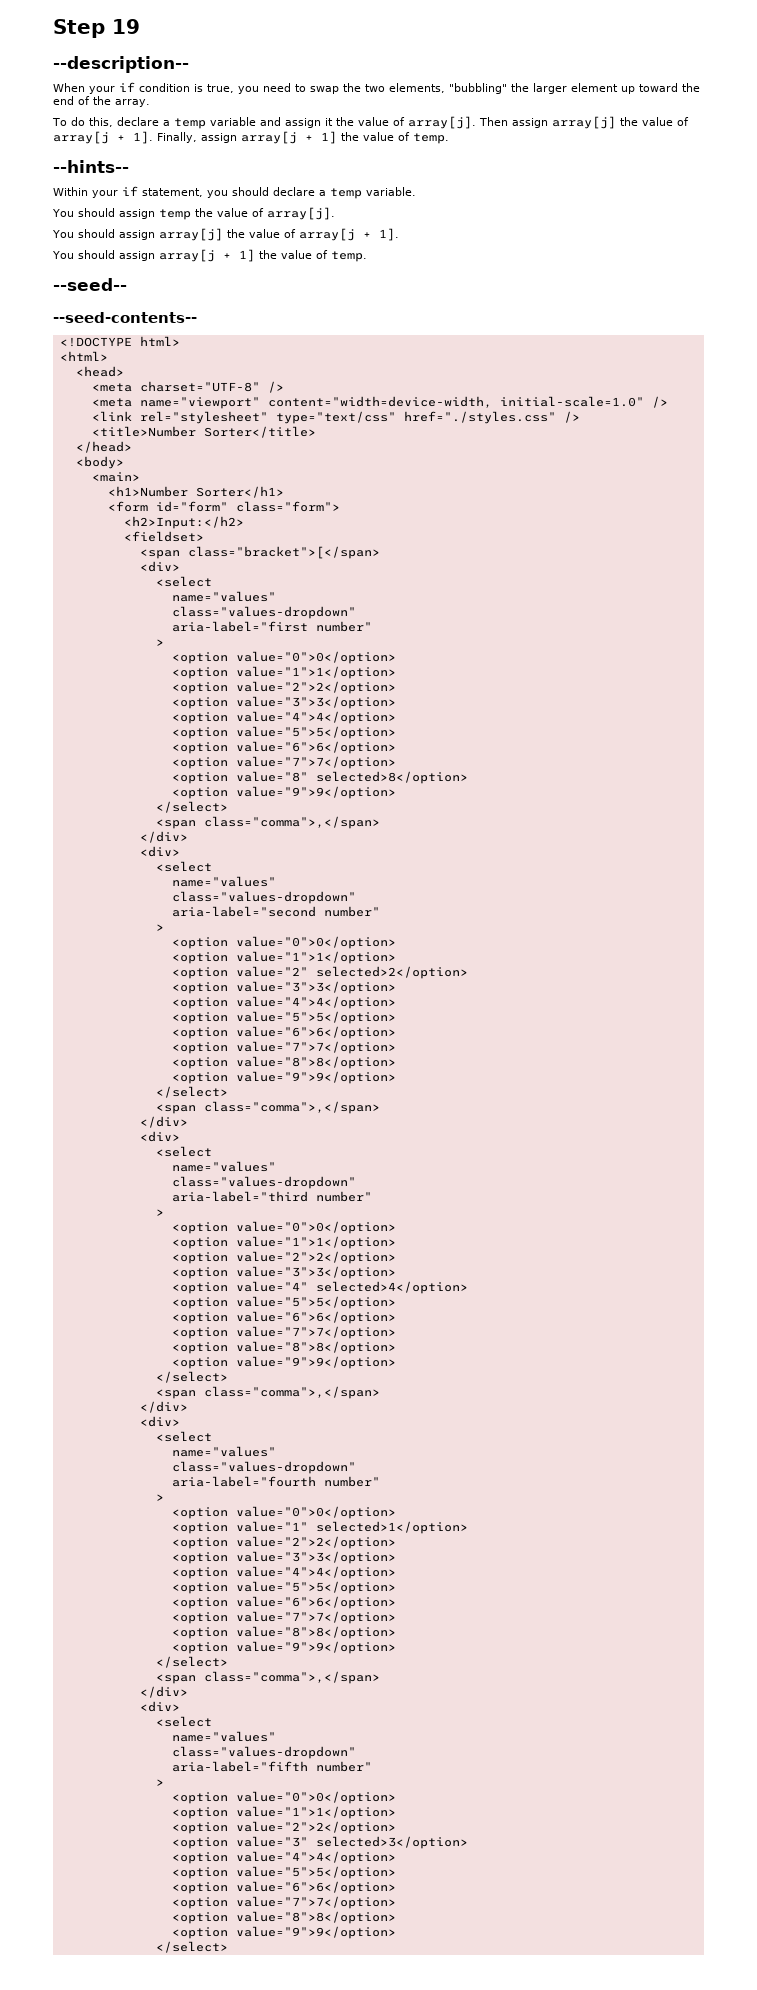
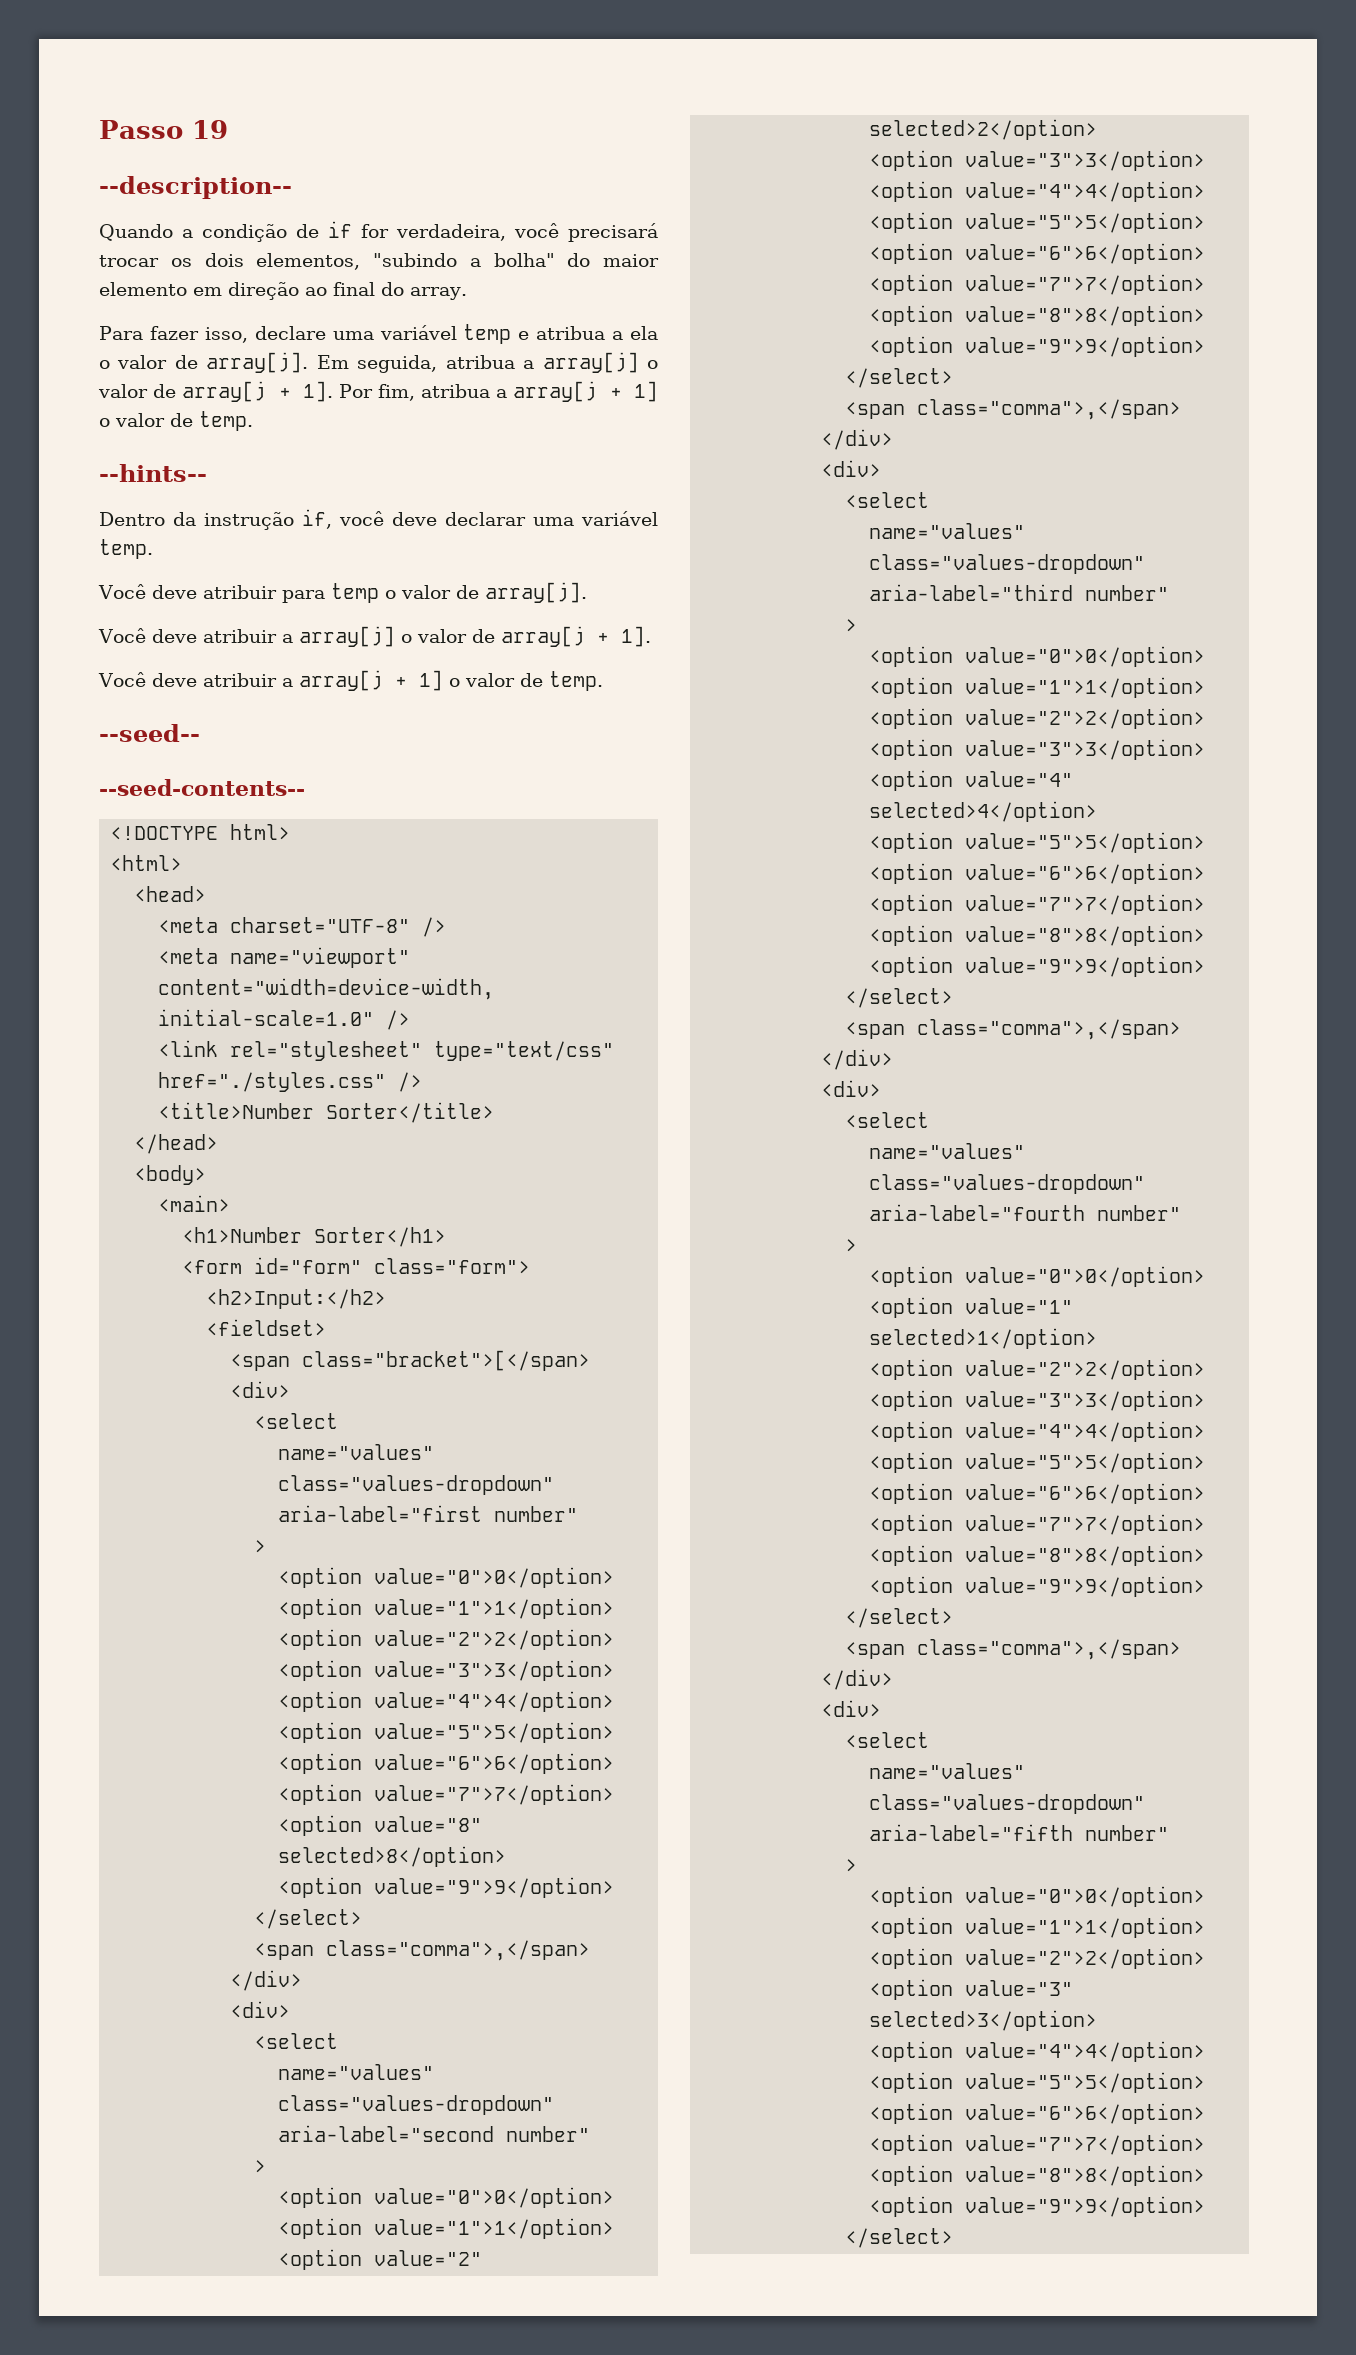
[53,19,105,38] Step -> [99,120,183,139] Passo
[53,82,700,94] [53,96,150,107] [52,116,689,129] [53,131,449,144] [53,160,129,173] [53,186,416,199] [52,207,335,220] [52,228,399,241] [52,249,328,262] When your if condition is true, you need to swap the two elements, "bubbling" the larger element up toward the end of the array. // To do this, declare a temp variable and assign it the value of array[j]. Then assign array[j] the value of array[j + 1]. Finally, assign array[j + 1] the value of temp. // --hints-- // Within your if statement, you should declare a temp variable. // You should assign temp the value of array[j]. // You should assign array[j] the value of array[j + 1]. // You should assign array[j + 1] the value of -> [99,221,658,242] [99,253,659,270] [99,282,467,300] [99,324,658,344] [99,352,659,373] [98,381,658,402] [99,411,253,431] [99,464,207,482] [99,509,658,530] [99,539,153,559] [98,582,587,603] [98,626,651,647] [98,670,543,691] Quando a condição de if for verdadeira, você precisará trocar os dois elementos, "subindo a bolha" do maior elemento em direção ao final do array. // Para fazer isso, declare uma variável temp e atribua a ela o valor de array[j]. Em seguida, atribua a array[j] o valor de array[j + 1]. Por fim, atribua a array[j + 1] o valor de temp. // --hints-- // Dentro da instrução if, você deve declarar uma variável temp. // Você deve atribuir para temp o valor de array[j]. // Você deve atribuir a array[j] o valor de array[j + 1]. // Você deve atribuir a array[j + 1] o valor de

